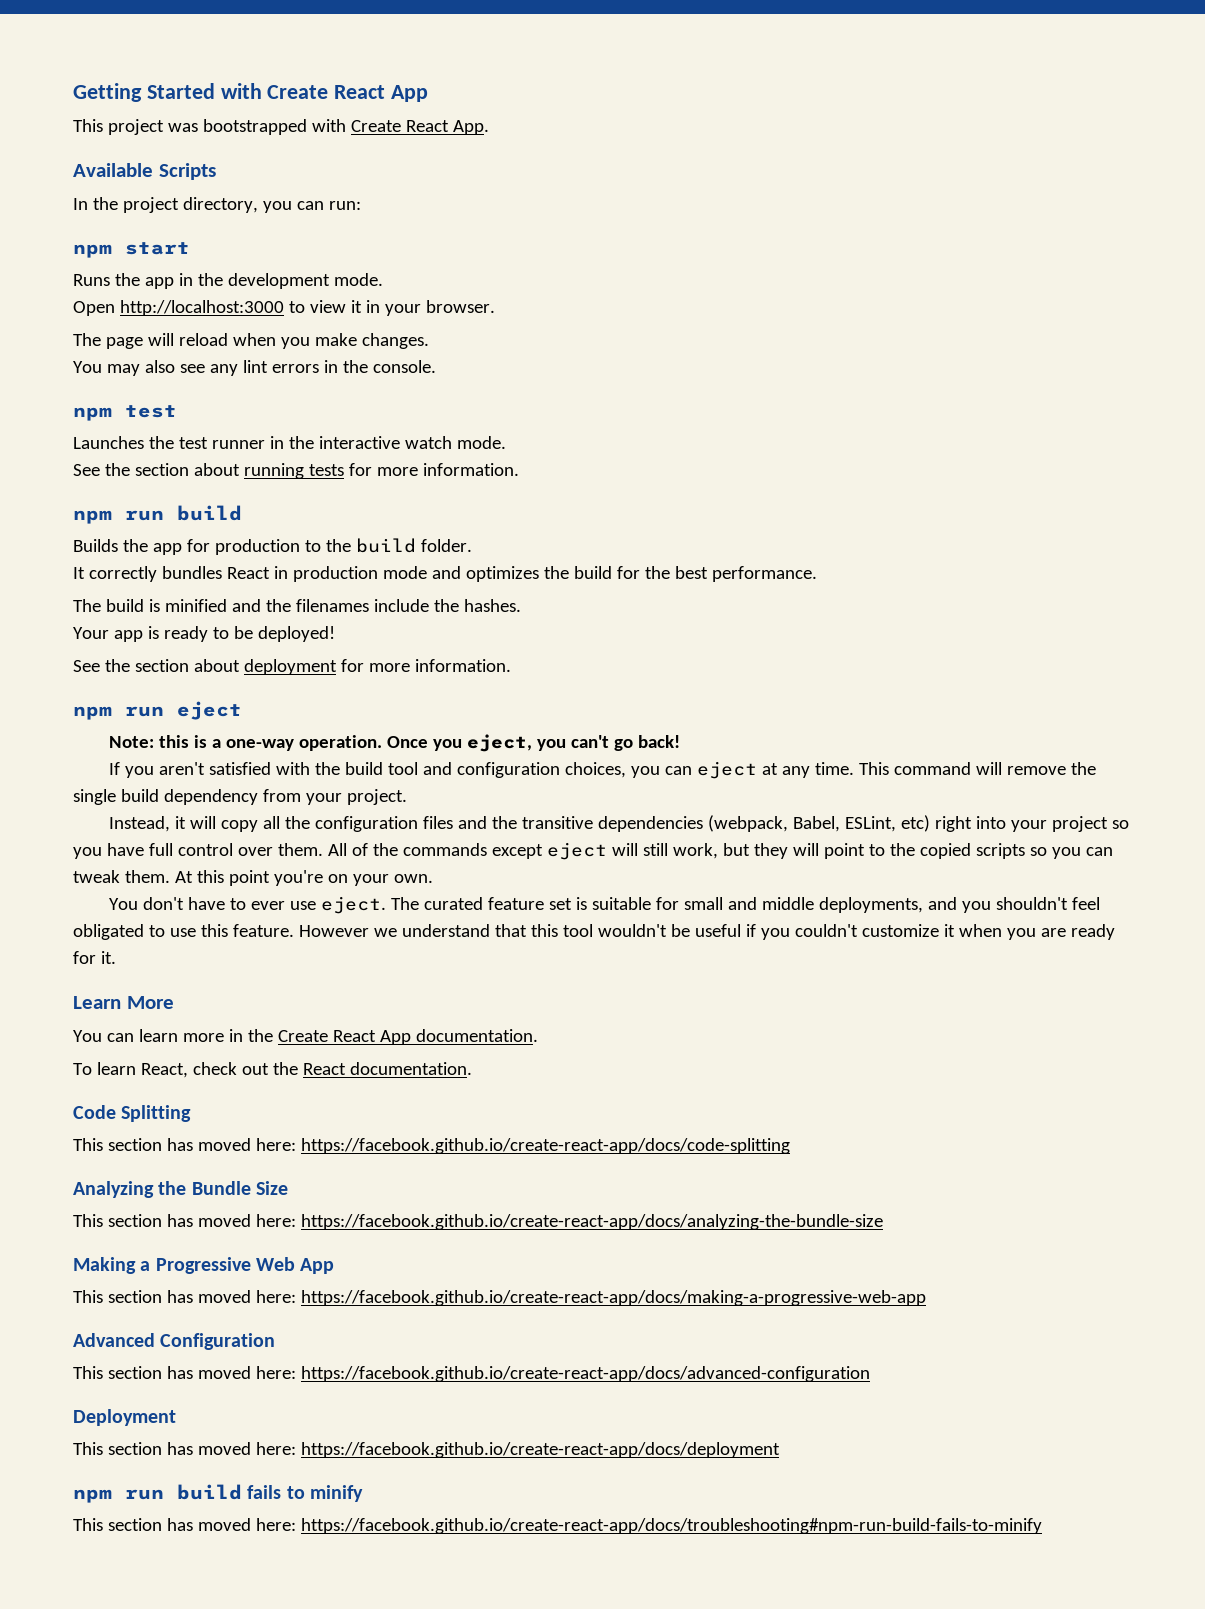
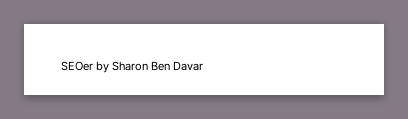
[73,83,429,102] [73,119,489,135] [73,163,216,180] [73,197,361,213] [73,242,190,258] [73,273,383,289] [73,300,495,316] [73,333,429,349] [73,360,436,376] [73,405,177,421] [73,436,506,449] [73,463,519,479] [73,505,242,524] [73,538,472,555] [73,566,817,582] [73,599,521,612] [73,626,335,642] [73,659,511,675] [73,701,242,720] [109,734,681,752] [109,761,1097,779] [73,789,407,805] [109,815,1130,832] [73,842,1113,860] [73,870,433,886] [109,896,1101,914] [73,924,1115,940] [73,951,116,964] [73,996,174,1009] [73,1029,538,1045] [73,1062,472,1078] [73,1105,192,1122] [73,1138,790,1154] [73,1181,288,1198] [73,1214,883,1230] [73,1257,335,1274] [73,1290,926,1306] [73,1333,276,1350] [73,1366,870,1382] [73,1409,176,1426] [73,1442,780,1458] [73,1484,363,1503] [73,1518,1042,1534] Getting Started with Create React App // This project was bootstrapped with Create React App. // Available Scripts // In the project directory, you can run: // npm start // Runs the app in the development mode. // Open http://localhost:3000 to view it in your browser. // The page will reload when you make changes. // You may also see any lint errors in the console. // npm test // Launches the test runner in the interactive watch mode. // See the section about running tests for more information. // npm run build // Builds the app for production to the build folder. // It correctly bundles React in production mode and optimizes the build for the best performance. // The build is minified and the filenames include the hashes. // Your app is ready to be deployed! // See the section about deployment for more information. // npm run eject // Note: this is a one-way operation. Once you eject, you can't go back! // If you aren't satisfied with the build tool and configuration choices, you can eject at any time. This command will remove the single build dependency from your project. // Instead, it will copy all the configuration files and the transitive dependencies (webpack, Babel, ESLint, etc) right into your project so you have full control over them. All of the commands except eject will still work, but they will point to the copied scripts so you can tweak them. At this point you're on your own. // You don't have to ever use eject. The curated feature set is suitable for small and middle deployments, and you shouldn't feel obligated to use this feature. However we understand that this tool wouldn't be useful if you couldn't customize it when you are ready for it. // Learn More // You can learn more in the Create React App documentation. // To learn React, check out the React documentation. // Code Splitting // This section has moved here: https://facebook.github.io/create-react-app/docs/code-splitting // Analyzing the Bundle Size // This section has moved here: https://facebook.github.io/create-react-app/docs/analyzing-the-bundle-size // Making a Progressive Web App // This section has moved here: https://facebook.github.io/create-react-app/docs/making-a-progressive-web-app // Advanced Configuration // This section has moved here: https://facebook.github.io/create-react-app/docs/advanced-configuration // Deployment // This section has moved here: https://facebook.github.io/create-react-app/docs/deployment // npm run build fails to minify // This section has moved here: https://facebook.github.io/create-react-app/docs/troubleshooting#npm-run-build-fails-to-minify -> [61,61,204,73] SEOer by Sharon Ben Davar

